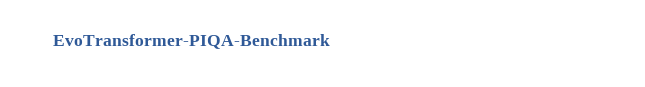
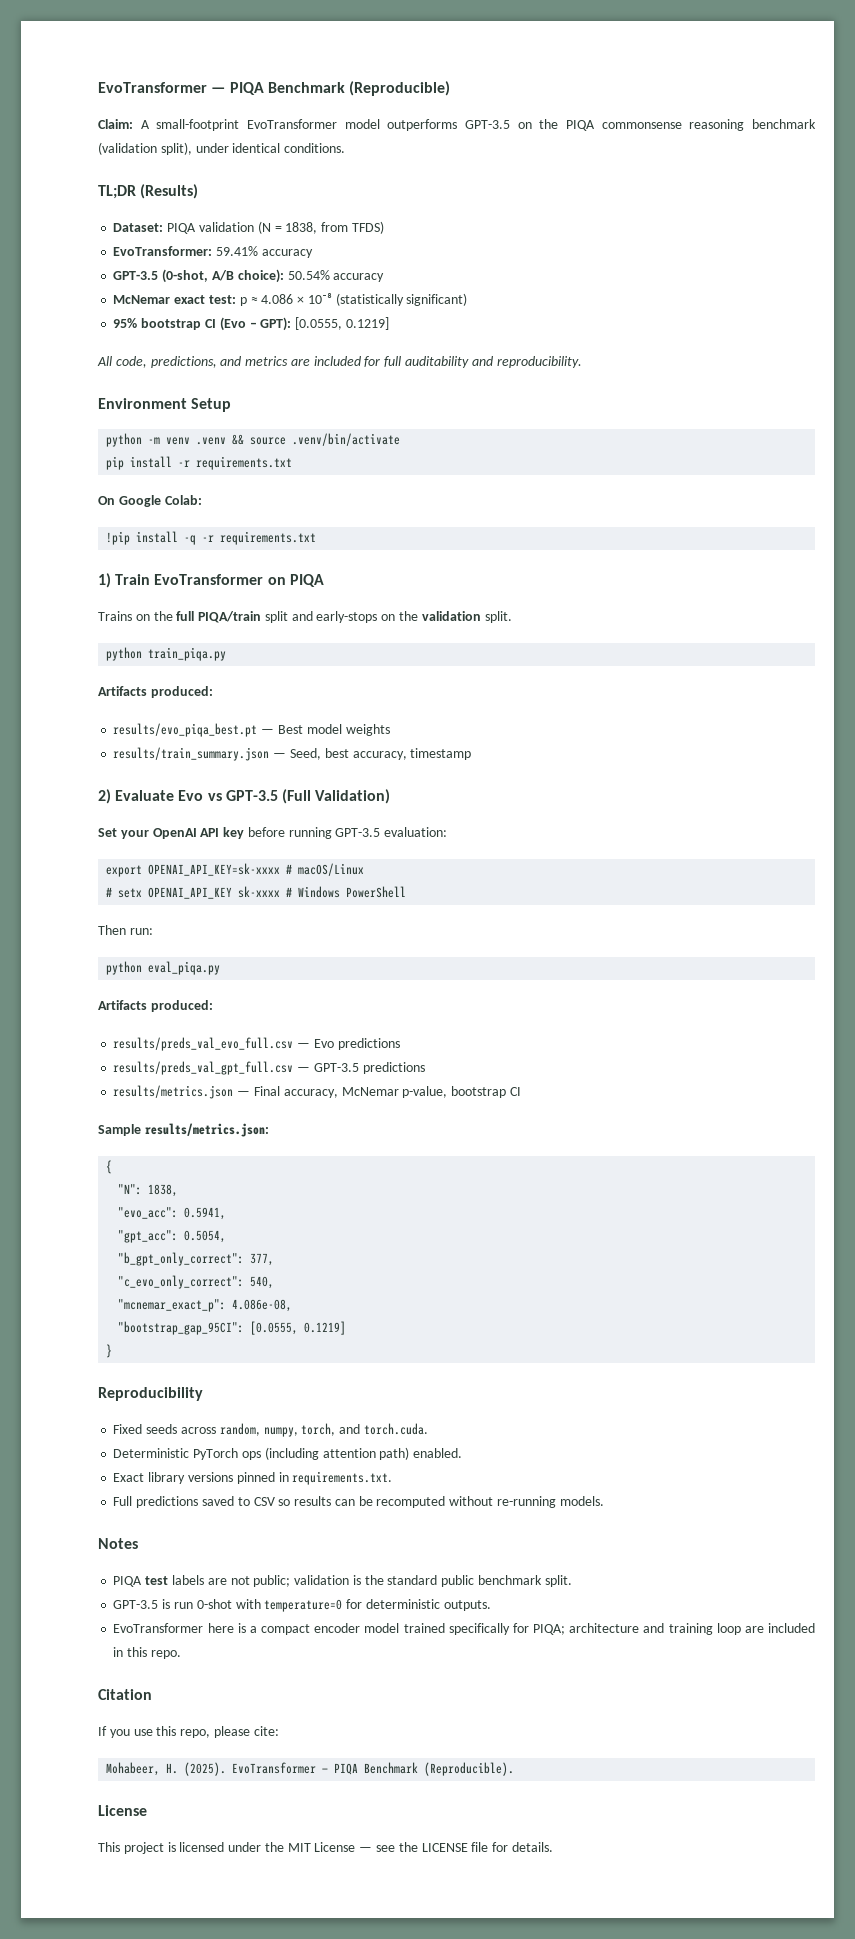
[53,34,330,49] EvoTransformer-PIQA-Benchmark -> [98,81,451,96] [98,119,816,131] [98,142,346,155] [98,184,199,199] [113,221,384,234] [113,246,313,258] [113,269,385,283] [113,293,468,306] [113,317,389,331] [97,356,582,368] [98,398,232,412] [106,433,401,447] [106,456,293,470] [98,495,202,507] [106,531,317,545] [98,573,324,588] [98,611,512,623] [106,647,227,661] [98,686,213,698] [113,723,390,737] [113,747,472,761] [98,789,391,804] [98,827,448,839] [106,863,365,877] [106,886,407,899] [98,925,153,935] [106,961,221,975] [98,1000,213,1012] [113,1037,400,1051] [113,1061,425,1075] [113,1085,521,1099] [98,1123,269,1137] [106,1160,113,1174] [118,1184,179,1197] [118,1207,227,1220] [118,1230,227,1243] [118,1252,275,1266] [118,1275,275,1289] [118,1299,293,1312] [118,1321,347,1335] [106,1344,113,1358] [98,1387,203,1401] [113,1423,428,1437] [113,1447,463,1460] [113,1471,393,1485] [113,1496,604,1508] [98,1538,138,1549] [113,1575,572,1587] [113,1599,491,1612] [113,1623,816,1635] [113,1647,181,1659] [98,1689,152,1700] [98,1726,279,1738] [106,1762,515,1776] [98,1805,147,1816] [98,1842,553,1854] EvoTransformer — PIQA Benchmark (Reproducible) // Claim: A small-footprint EvoTransformer model outperforms GPT-3.5 on the PIQA commonsense reasoning benchmark (validation split), under identical conditions. // TL;DR (Results) // Dataset: PIQA validation (N = 1838, from TFDS) // EvoTransformer: 59.41% accuracy // GPT-3.5 (0-shot, A/B choice): 50.54% accuracy // McNemar exact test: p ≈ 4.086 × 10⁻⁸ (statistically significant) // 95% bootstrap CI (Evo – GPT): [0.0555, 0.1219] // All code, predictions, and metrics are included for full auditability and reproducibility. // Environment Setup // python -m venv .venv && source .venv/bin/activate // pip install -r requirements.txt // On Google Colab: // !pip install -q -r requirements.txt // 1) Train EvoTransformer on PIQA // Trains on the full PIQA/train split and early-stops on the validation split. // python train_piqa.py // Artifacts produced: // results/evo_piqa_best.pt — Best model weights // results/train_summary.json — Seed, best accuracy, timestamp // 2) Evaluate Evo vs GPT-3.5 (Full Validation) // Set your OpenAI API key before running GPT-3.5 evaluation: // export OPENAI_API_KEY=sk-xxxx # macOS/Linux // # setx OPENAI_API_KEY sk-xxxx # Windows PowerShell // Then run: // python eval_piqa.py // Artifacts produced: // results/preds_val_evo_full.csv — Evo predictions // results/preds_val_gpt_full.csv — GPT-3.5 predictions // results/metrics.json — Final accuracy, McNemar p-value, bootstrap CI // Sample results/metrics.json: // { // "N": 1838, // "evo_acc": 0.5941, // "gpt_acc": 0.5054, // "b_gpt_only_correct": 377, // "c_evo_only_correct": 540, // "mcnemar_exact_p": 4.086e-08, // "bootstrap_gap_95CI": [0.0555, 0.1219] // } // Reproducibility // Fixed seeds across random, numpy, torch, and torch.cuda. // Deterministic PyTorch ops (including attention path) enabled. // Exact library versions pinned in requirements.txt. // Full predictions saved to CSV so results can be recomputed without re-running models. // Notes // PIQA test labels are not public; validation is the standard public benchmark split. // GPT-3.5 is run 0-shot with temperature=0 for deterministic outputs. // EvoTransformer here is a compact encoder model trained specifically for PIQA; architecture and training loop are included in this repo. // Citation // If you use this repo, please cite: // Mohabeer, H. (2025). EvoTransformer — PIQA Benchmark (Reproducible). // License // This project is licensed under the MIT License — see the LICENSE file for details.

